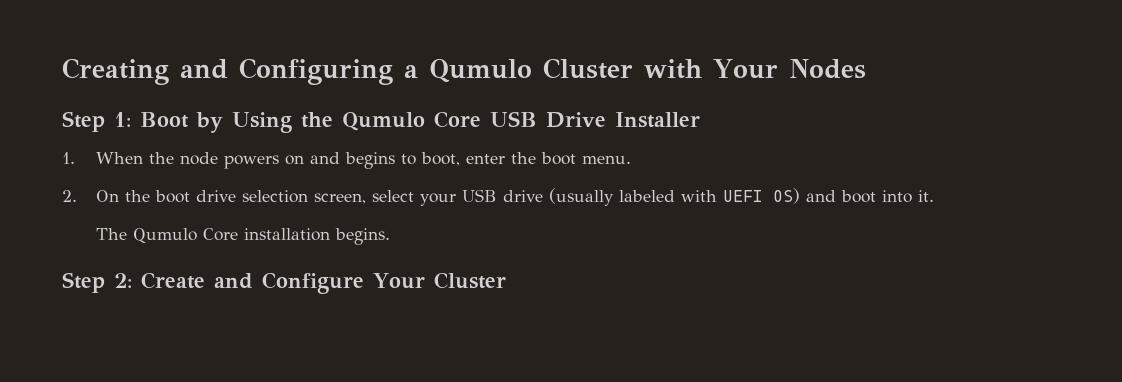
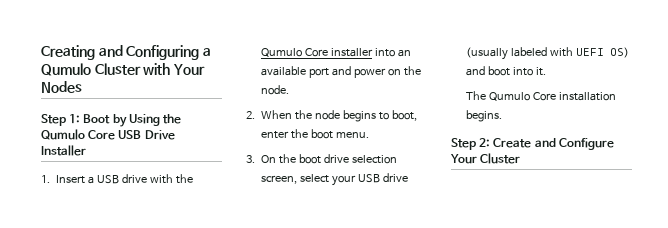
[96,152,341,169] When the node powers on and -> [55,174,193,184] [260,48,411,57] [260,66,421,78] [260,85,289,95] [246,110,340,120] Insert a USB drive with the Qumulo Core installer into an available port and power on the node. // 2. When the node
[62,190,77,202] 2. -> [246,155,255,163] 3.

